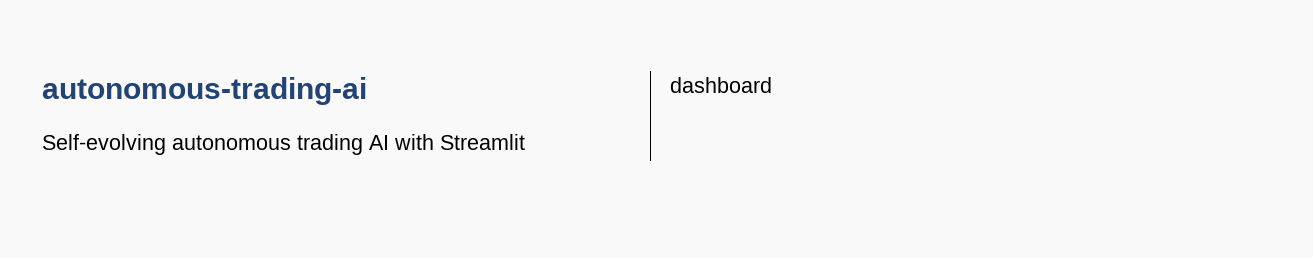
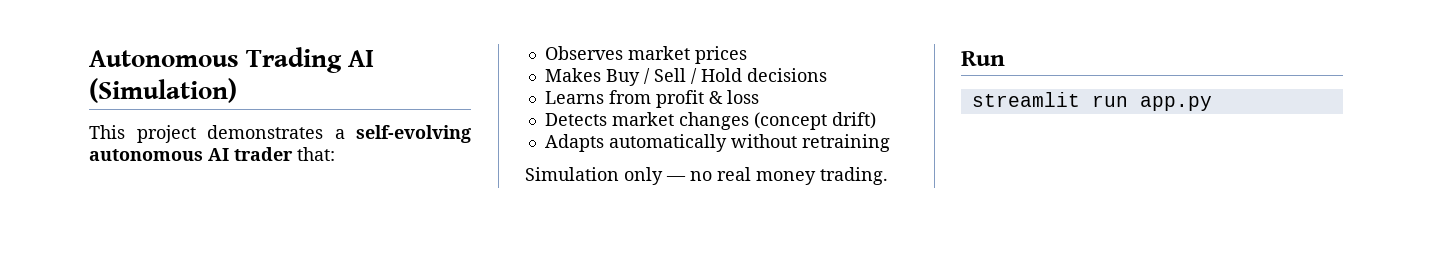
[42,77,367,105] [42,134,525,155] [670,77,772,93] autonomous-trading-ai // Self-evolving autonomous trading AI with Streamlit dashboard -> [89,47,375,73] [89,78,237,103] [89,125,471,143] [89,147,335,161] [544,46,747,64] [544,68,827,86] [544,90,759,108] [544,112,876,130] [544,134,890,152] [525,167,888,185] [961,51,1005,66] [971,92,1212,111] Autonomous Trading AI (Simulation) // This project demonstrates a self-evolving autonomous AI trader that: // Observes market prices // Makes Buy / Sell / Hold decisions // Learns from profit & loss // Detects market changes (concept drift) // Adapts automatically without retraining // Simulation only — no real money trading. // Run // streamlit run app.py

